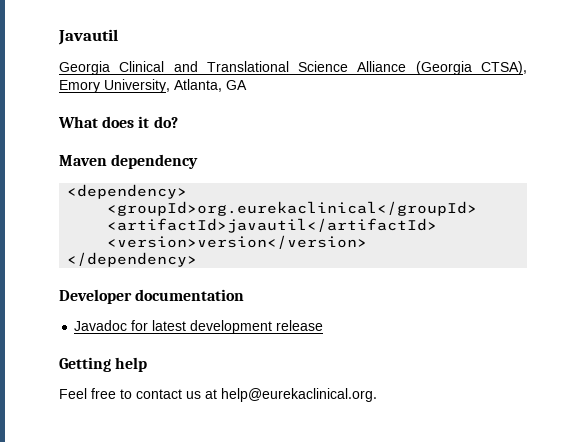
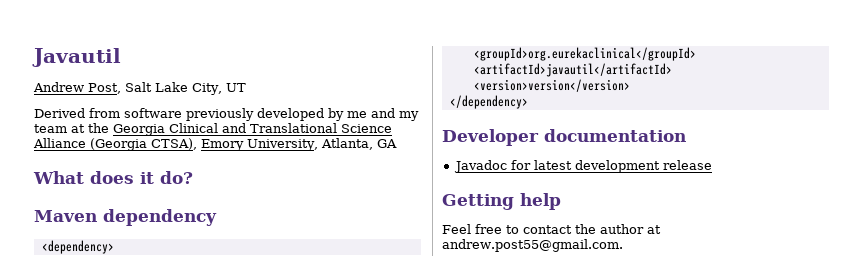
(118, 37) none -> [33,82,246,95] [34,108,419,121] [34,123,109,133] Andrew Post, Salt Lake City, UT // Derived from software previously developed by me and my team at the
[186,388,377,402] us at help@eurekaclinical.org. -> [575,224,661,234] [442,239,623,252] the author at andrew.post55@gmail.com.

